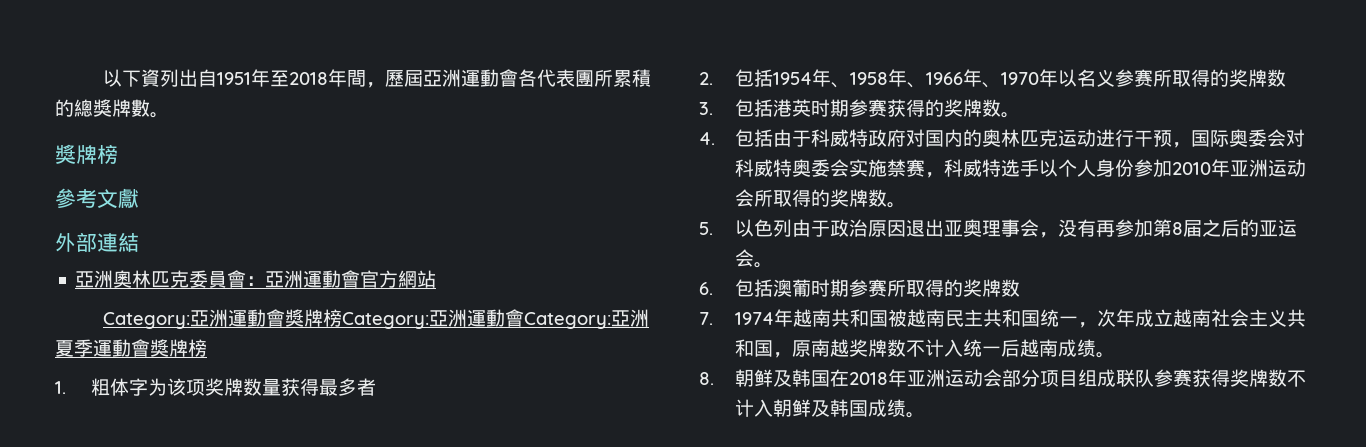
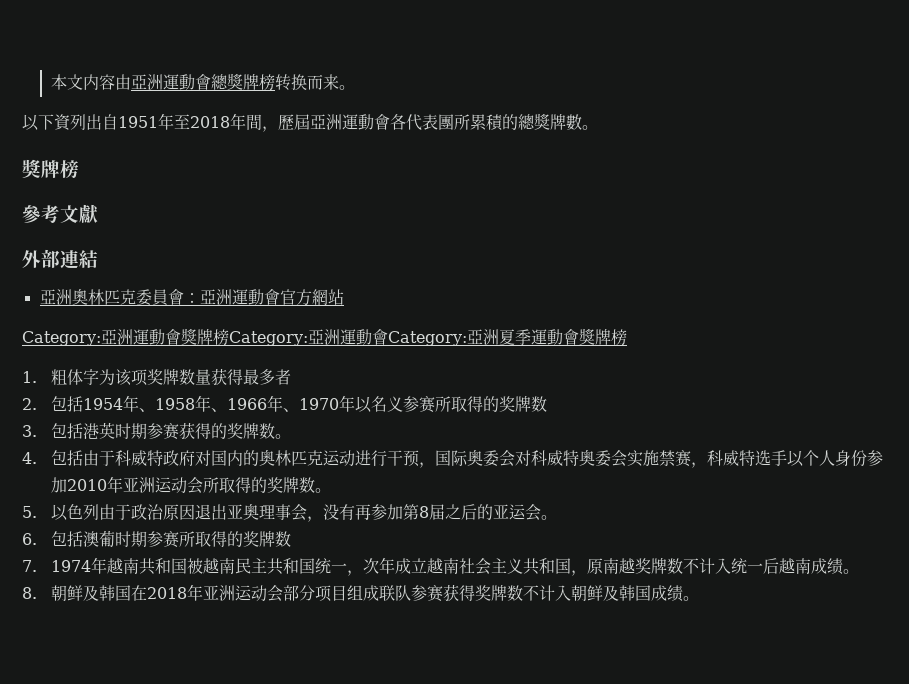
(103, 78) none -> [51,73,356,91] 本文内容由亞洲運動會總獎牌榜转换而来。 //

